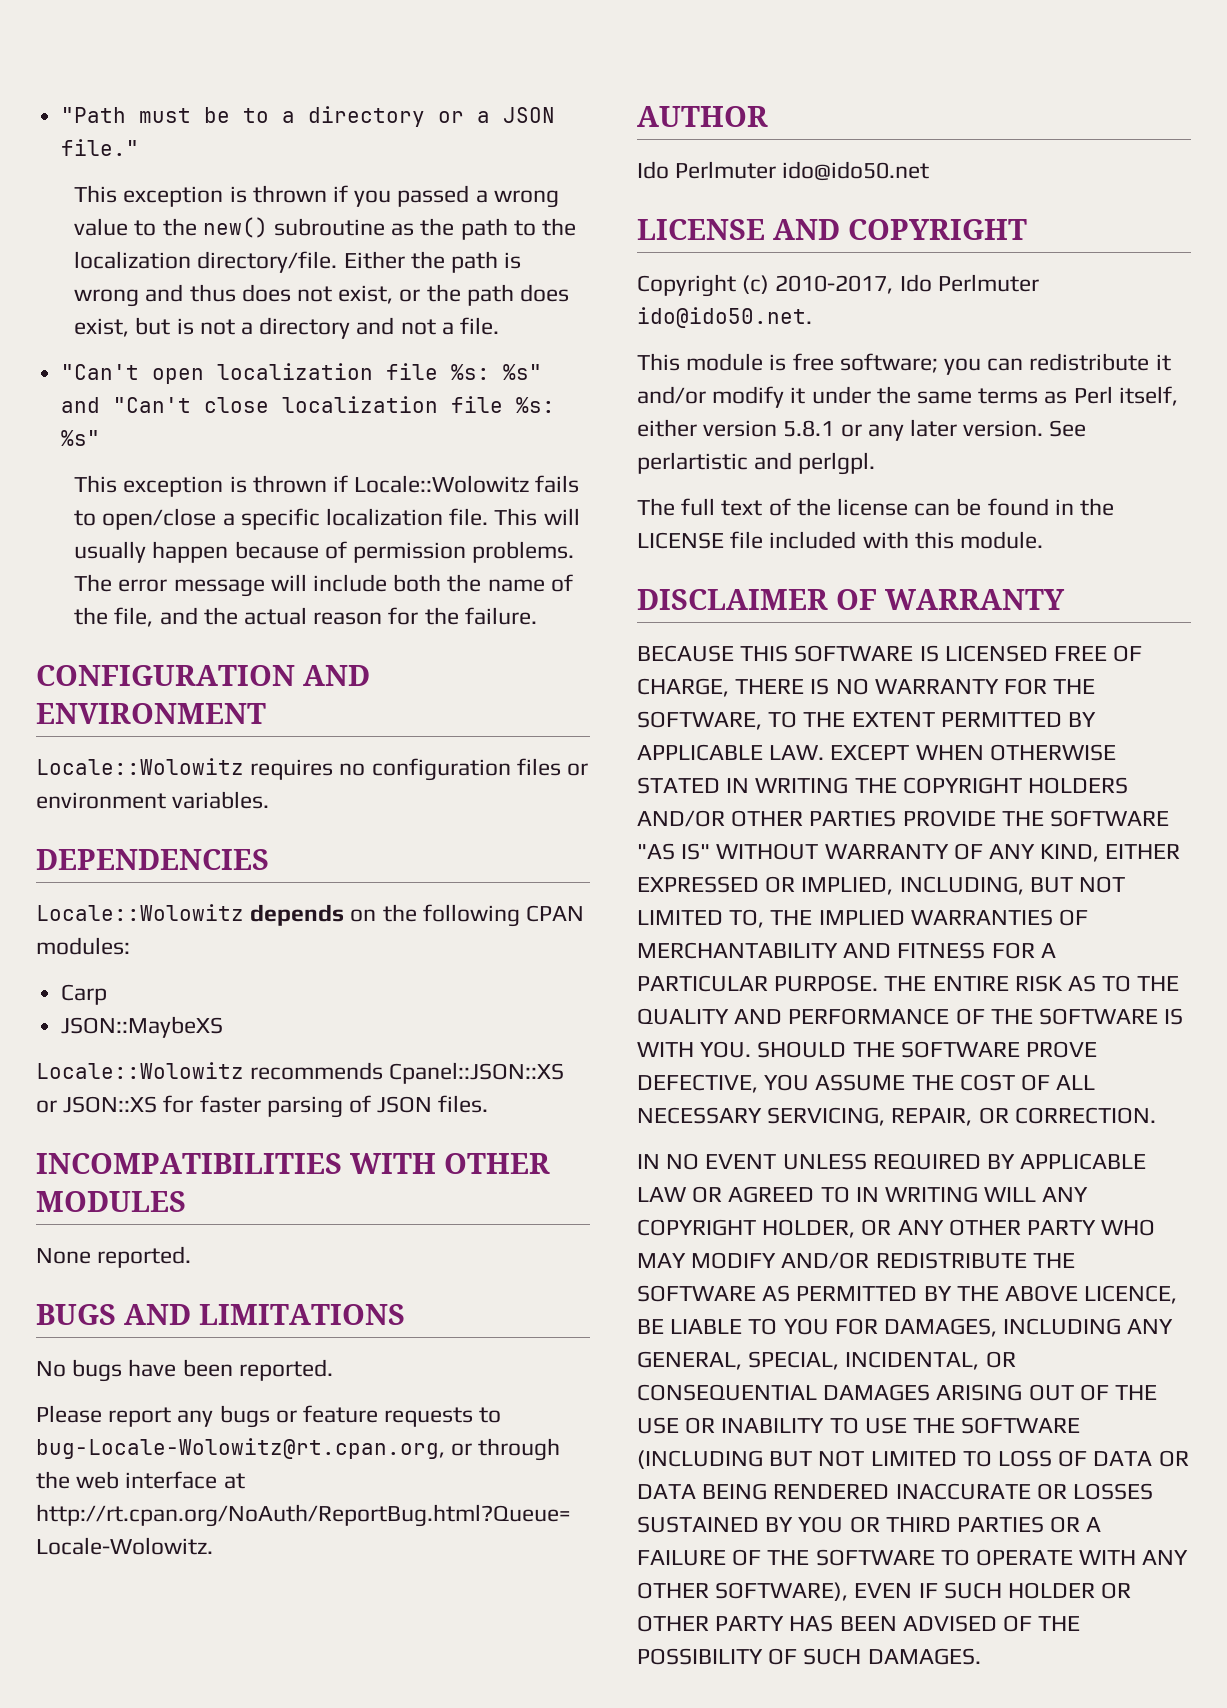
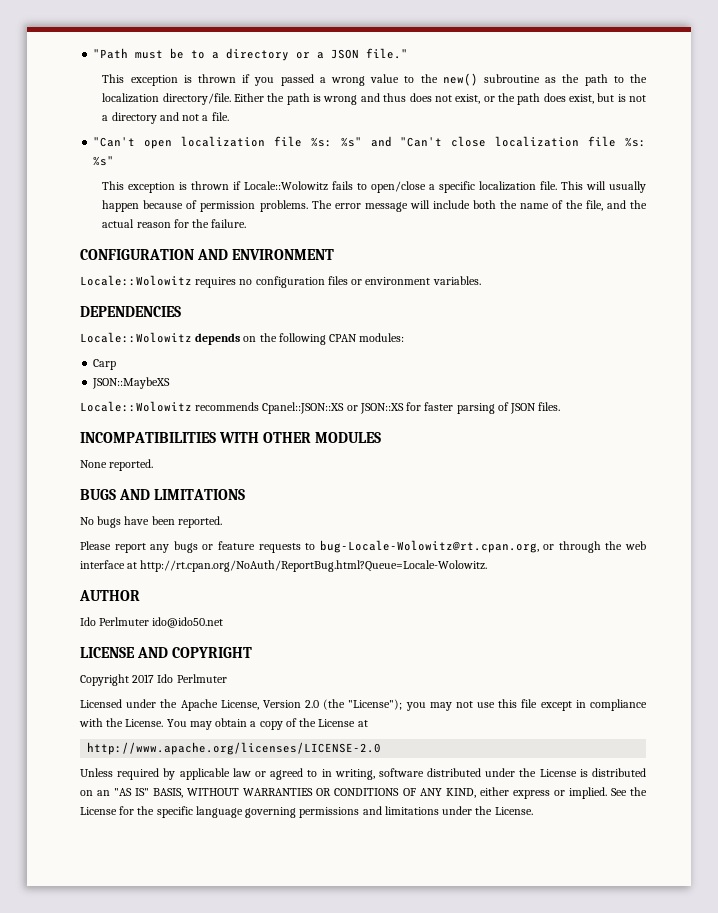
[742,274,1039,294] [637,307,812,328] [637,353,1171,375] [637,386,1178,408] [637,419,1087,441] [637,452,876,475] [637,498,1115,516] [637,531,1044,549] [637,589,1065,610] [637,645,1143,662] [637,678,1096,697] [637,711,1097,730] [637,744,1116,761] [637,777,1129,794] [637,810,1170,827] [637,843,1181,862] [637,876,1126,895] [637,909,1089,928] [637,942,1056,959] [637,975,1180,992] [637,1008,1184,1025] [637,1041,1098,1058] [637,1074,1096,1093] [637,1107,1156,1126] [637,1153,1147,1170] [637,1186,1089,1203] [637,1219,1156,1238] [637,1252,1075,1269] [637,1285,1178,1304] [637,1318,1174,1337] [637,1351,1016,1370] [637,1384,1158,1401] [637,1417,1081,1434] [637,1450,1189,1469] [637,1483,1154,1500] [637,1516,1102,1533] [637,1549,1189,1566] [637,1582,1132,1601] [637,1615,1081,1632] [637,1648,981,1665] (c) 2010-2017, Ido Perlmuter ido@ido50.net. // This module is free software; you can redistribute it and/or modify it under the same terms as Perl itself, either version 5.8.1 or any later version. See perlartistic and perlgpl. // The full text of the license can be found in the LICENSE file included with this module. // DISCLAIMER OF WARRANTY // BECAUSE THIS SOFTWARE IS LICENSED FREE OF CHARGE, THERE IS NO WARRANTY FOR THE SOFTWARE, TO THE EXTENT PERMITTED BY APPLICABLE LAW. EXCEPT WHEN OTHERWISE STATED IN WRITING THE COPYRIGHT HOLDERS AND/OR OTHER PARTIES PROVIDE THE SOFTWARE "AS IS" WITHOUT WARRANTY OF ANY KIND, EITHER EXPRESSED OR IMPLIED, INCLUDING, BUT NOT LIMITED TO, THE IMPLIED WARRANTIES OF MERCHANTABILITY AND FITNESS FOR A PARTICULAR PURPOSE. THE ENTIRE RISK AS TO THE QUALITY AND PERFORMANCE OF THE SOFTWARE IS WITH YOU. SHOULD THE SOFTWARE PROVE DEFECTIVE, YOU ASSUME THE COST OF ALL NECESSARY SERVICING, REPAIR, OR CORRECTION. // IN NO EVENT UNLESS REQUIRED BY APPLICABLE LAW OR AGREED TO IN WRITING WILL ANY COPYRIGHT HOLDER, OR ANY OTHER PARTY WHO MAY MODIFY AND/OR REDISTRIBUTE THE SOFTWARE AS PERMITTED BY THE ABOVE LICENCE, BE LIABLE TO YOU FOR DAMAGES, INCLUDING ANY GENERAL, SPECIAL, INCIDENTAL, OR CONSEQUENTIAL DAMAGES ARISING OUT OF THE USE OR INABILITY TO USE THE SOFTWARE (INCLUDING BUT NOT LIMITED TO LOSS OF DATA OR DATA BEING RENDERED INACCURATE OR LOSSES SUSTAINED BY YOU OR THIRD PARTIES OR A FAILURE OF THE SOFTWARE TO OPERATE WITH ANY OTHER SOFTWARE), EVEN IF SUCH HOLDER OR OTHER PARTY HAS BEEN ADVISED OF THE POSSIBILITY OF SUCH DAMAGES. -> [132,674,227,683] [80,699,648,711] [79,718,368,730] [87,742,382,755] [80,768,646,780] [80,787,647,799] [80,806,533,818] 2017 Ido Perlmuter // Licensed under the Apache License, Version 2.0 (the "License"); you may not use this file except in compliance with the License. You may obtain a copy of the License at // http://www.apache.org/licenses/LICENSE-2.0 // Unless required by applicable law or agreed to in writing, software distributed under the License is distributed on an "AS IS" BASIS, WITHOUT WARRANTIES OR CONDITIONS OF ANY KIND, either express or implied. See the License for the specific language governing permissions and limitations under the License.

